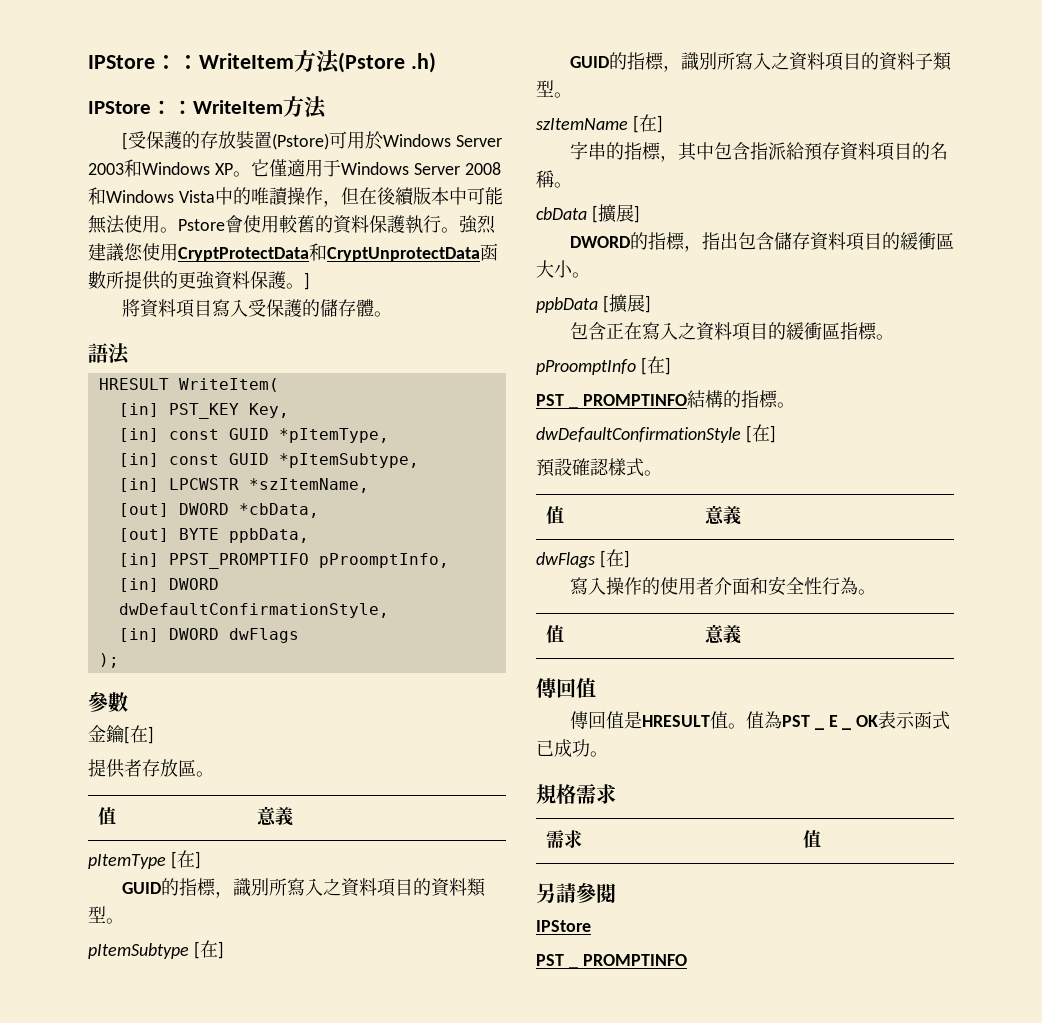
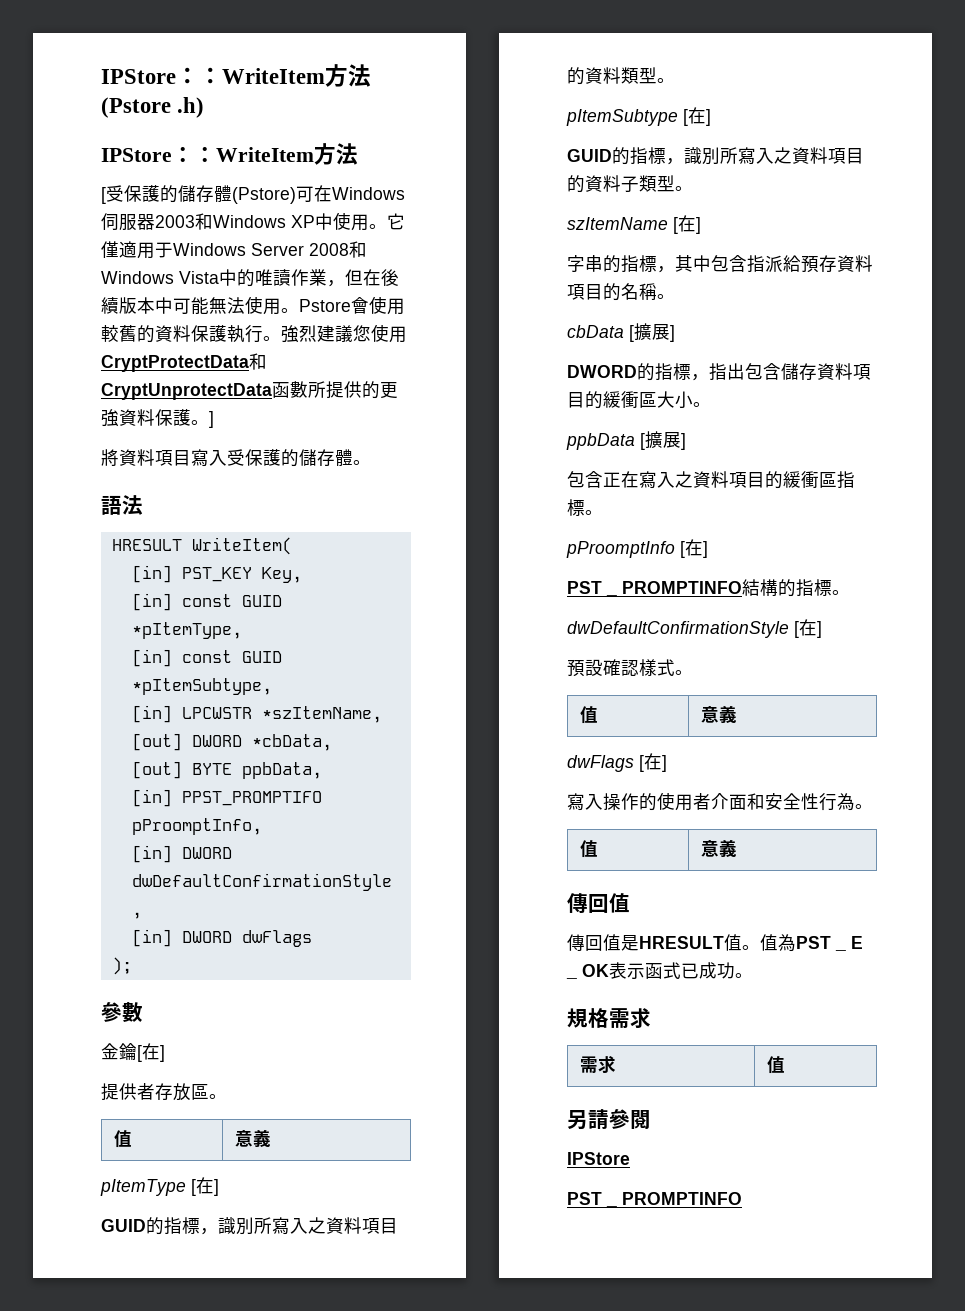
[199,131,502,150] 存放裝置(Pstore)可用於Windows Server -> [178,185,405,204] [101,213,155,231] 儲存體(Pstore)可在Windows伺服器
(233, 169) none -> [315,212,369,231] 中使用
[286,187,323,205] 操作 -> [291,269,327,286] 作業

